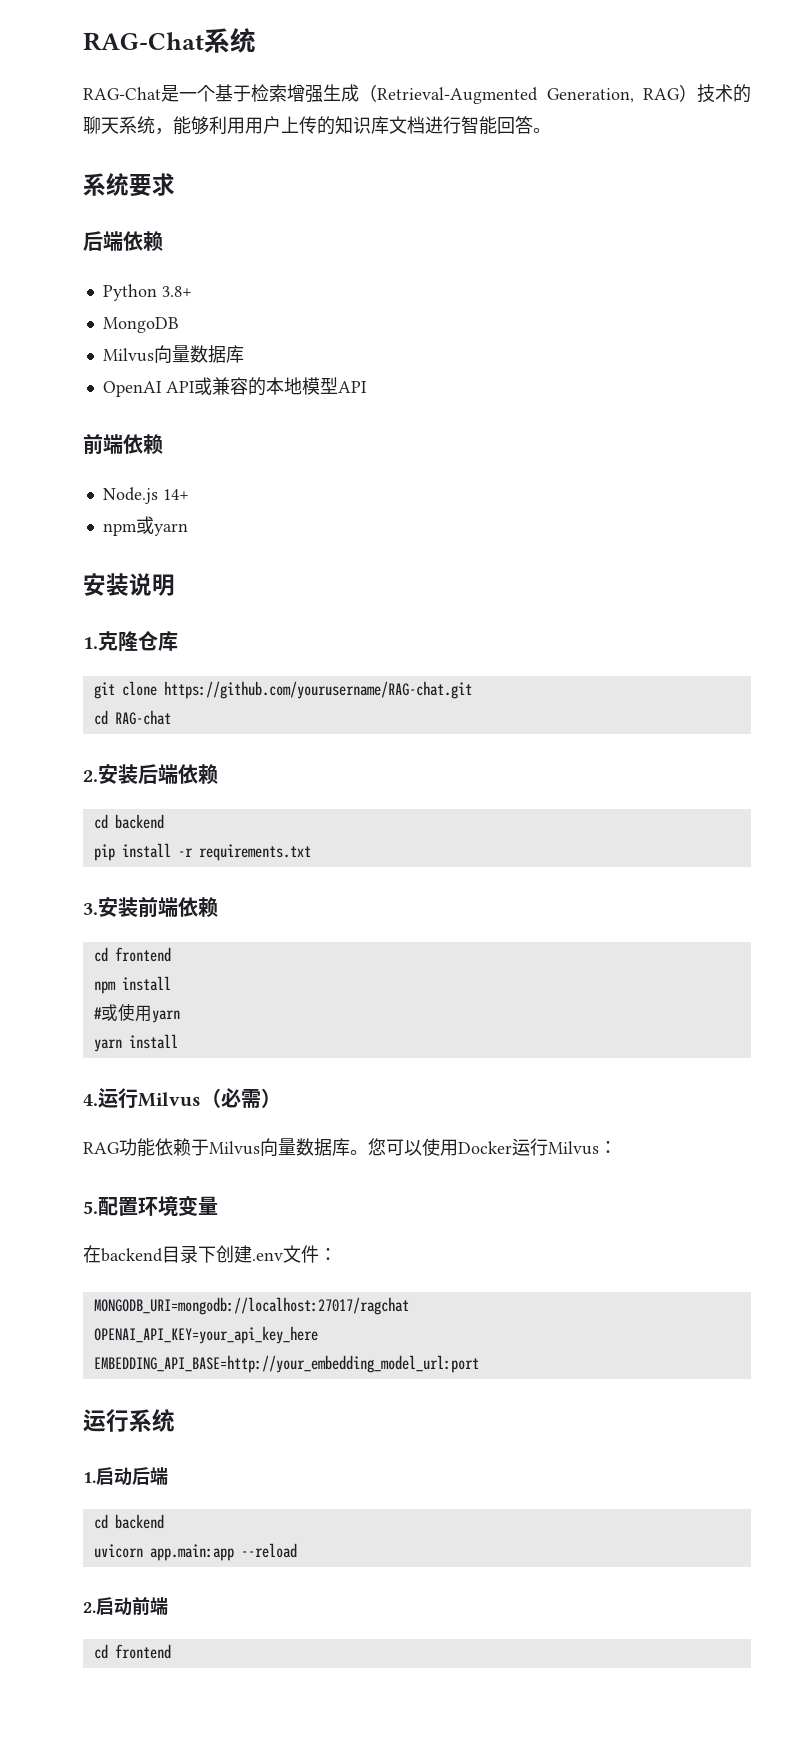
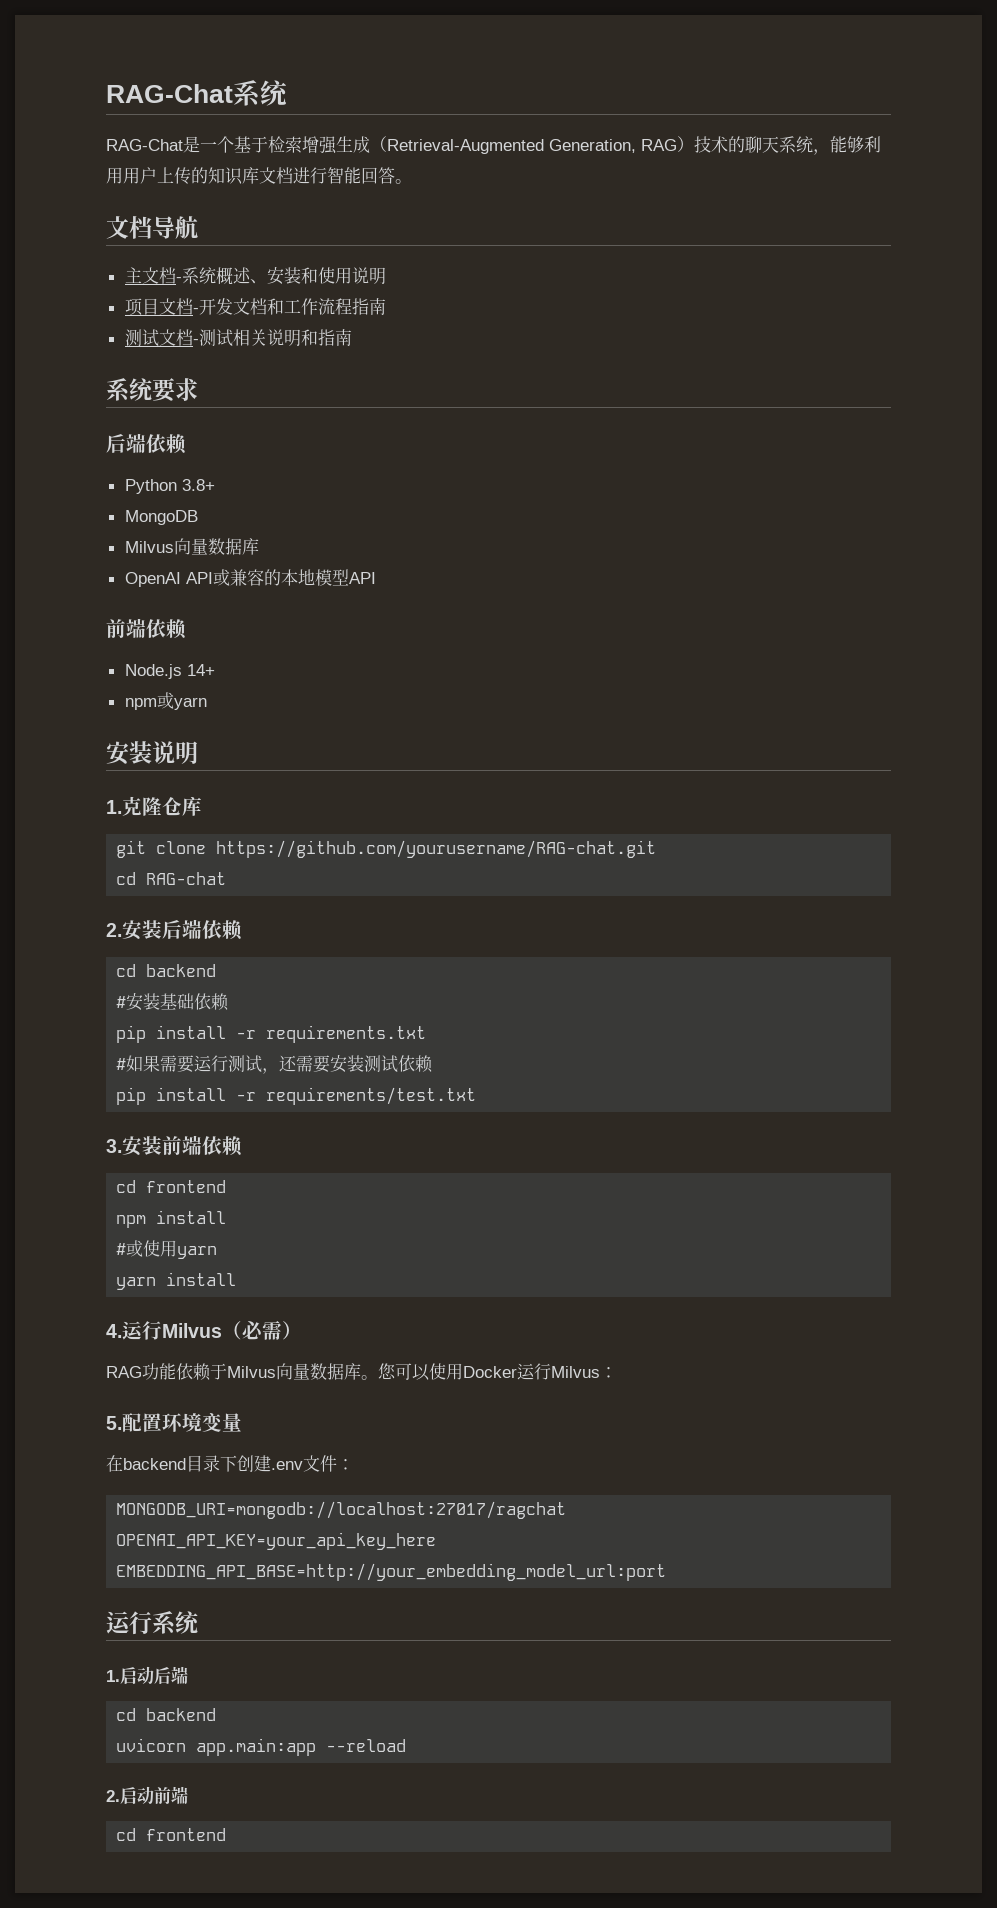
(551, 130) none -> [106,216,198,239] [124,267,386,285] [124,298,386,316] [124,329,352,347] // 文档导航 // 主文档-系统概述、安装和使用说明 // 项目文档-开发文档和工作流程指南 // 测试文档-测试相关说明和指南
(164, 821) none -> [116,993,230,1011] // #安装基础依赖
(311, 852) none -> [116,1055,434,1074] [116,1087,477,1105] // #如果需要运行测试，还需要安装测试依赖 // pip install -r requirements/test.txt

